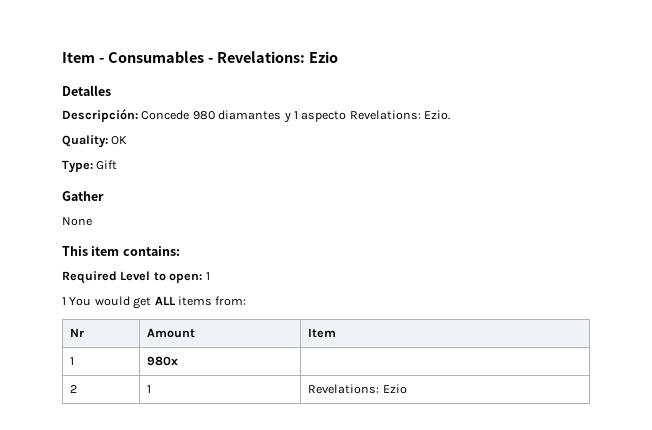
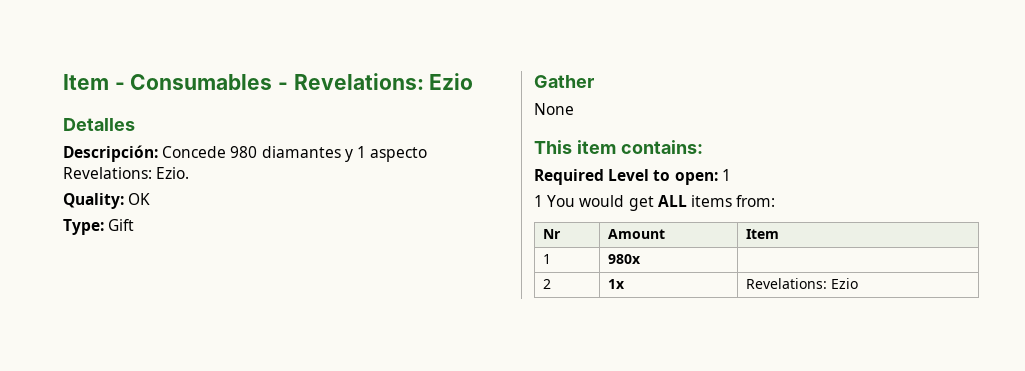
[147,385,152,393] 1 -> [607,279,625,289] 1x

